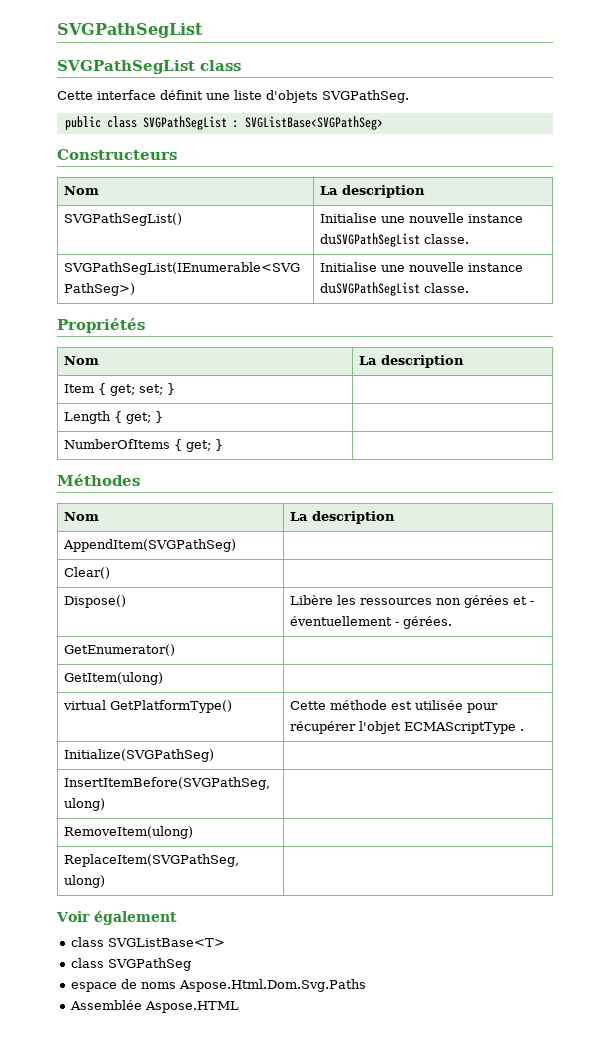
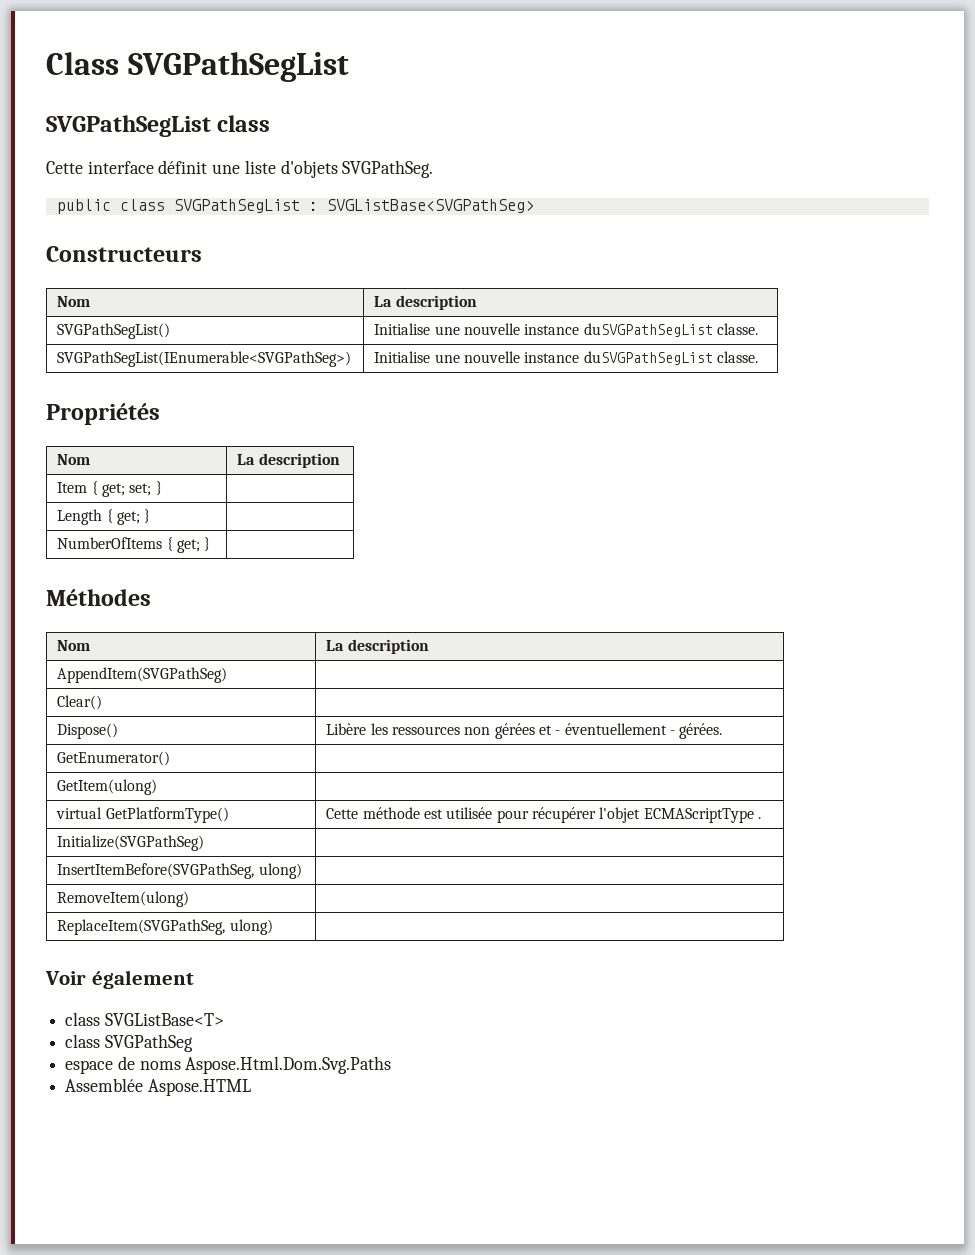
(57, 30) none -> [46,52,119,75] Class

